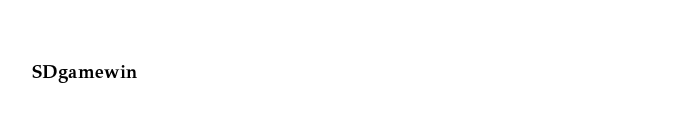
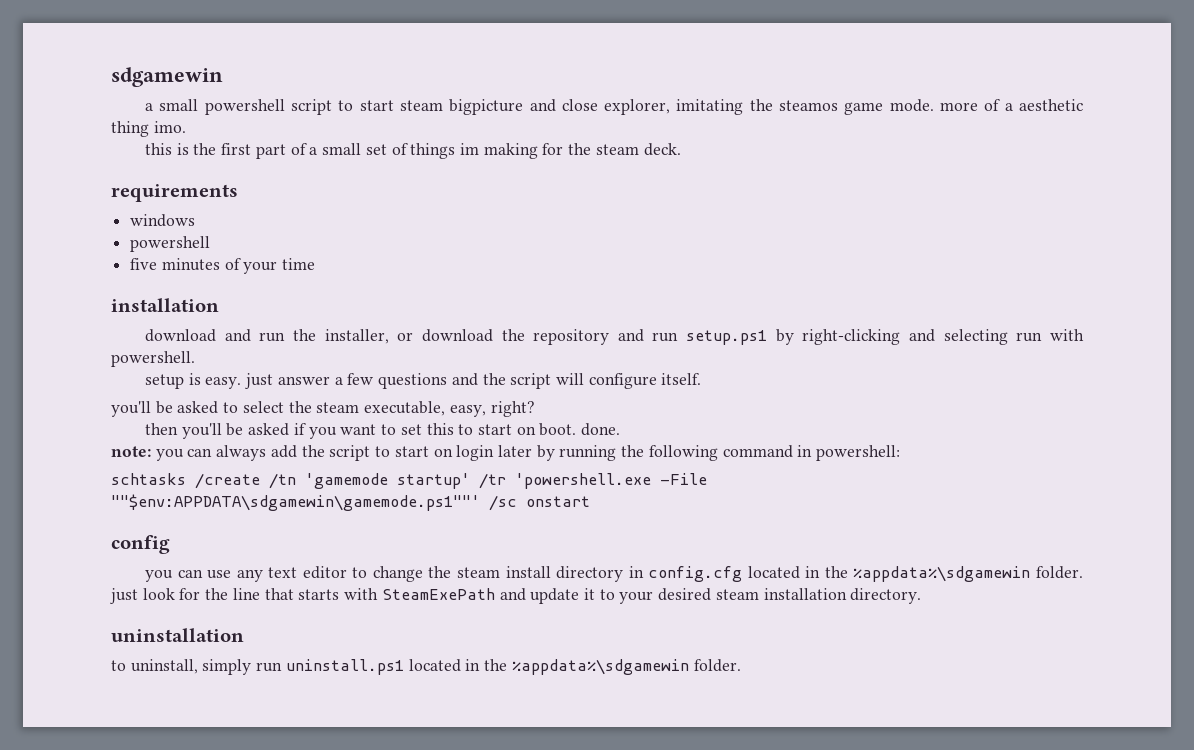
[32,64,137,83] SDgamewin -> [111,67,223,87] [145,99,1084,115] [111,121,186,137] [145,143,681,159] [111,184,238,202] [130,214,196,227] [130,236,211,252] [130,258,316,274] [111,298,219,312] [145,329,1084,345] [111,351,195,367] [145,373,702,389] [111,401,535,417] [145,423,621,439] [111,445,901,461] [111,473,707,489] [111,494,590,511] [111,535,170,554] [145,566,1083,582] [110,588,922,604] [111,628,244,642] [111,659,741,675] sdgamewin // a small powershell script to start steam bigpicture and close explorer, imitating the steamos game mode. more of a aesthetic thing imo. // this is the first part of a small set of things im making for the steam deck. // requirements // windows // powershell // five minutes of your time // installation // download and run the installer, or download the repository and run setup.ps1 by right-clicking and selecting run with powershell. // setup is easy. just answer a few questions and the script will configure itself. // you'll be asked to select the steam executable, easy, right? // then you'll be asked if you want to set this to start on boot. done. // note: you can always add the script to start on login later by running the following command in powershell: // schtasks /create /tn 'gamemode startup' /tr 'powershell.exe -File ""$env:APPDATA\sdgamewin\gamemode.ps1""' /sc onstart // config // you can use any text editor to change the steam install directory in config.cfg located in the %appdata%\sdgamewin folder. just look for the line that starts with SteamExePath and update it to your desired steam installation directory. // uninstallation // to uninstall, simply run uninstall.ps1 located in the %appdata%\sdgamewin folder.

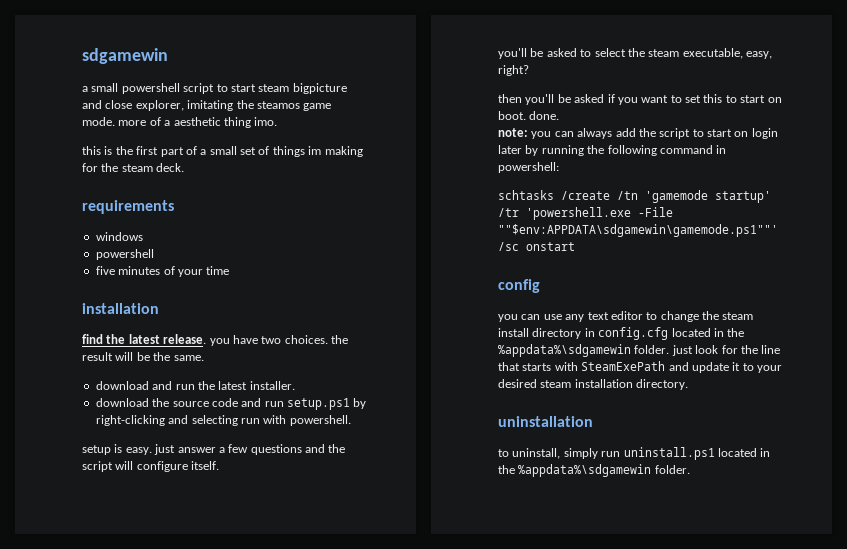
[145,329,610,345] download and run the installer, or download the repository -> [82,334,348,346] [82,352,204,361] [95,381,295,390] [95,398,238,407] find the latest release. you have two choices. the result will be the same. // download and run the latest installer. // download the source code

